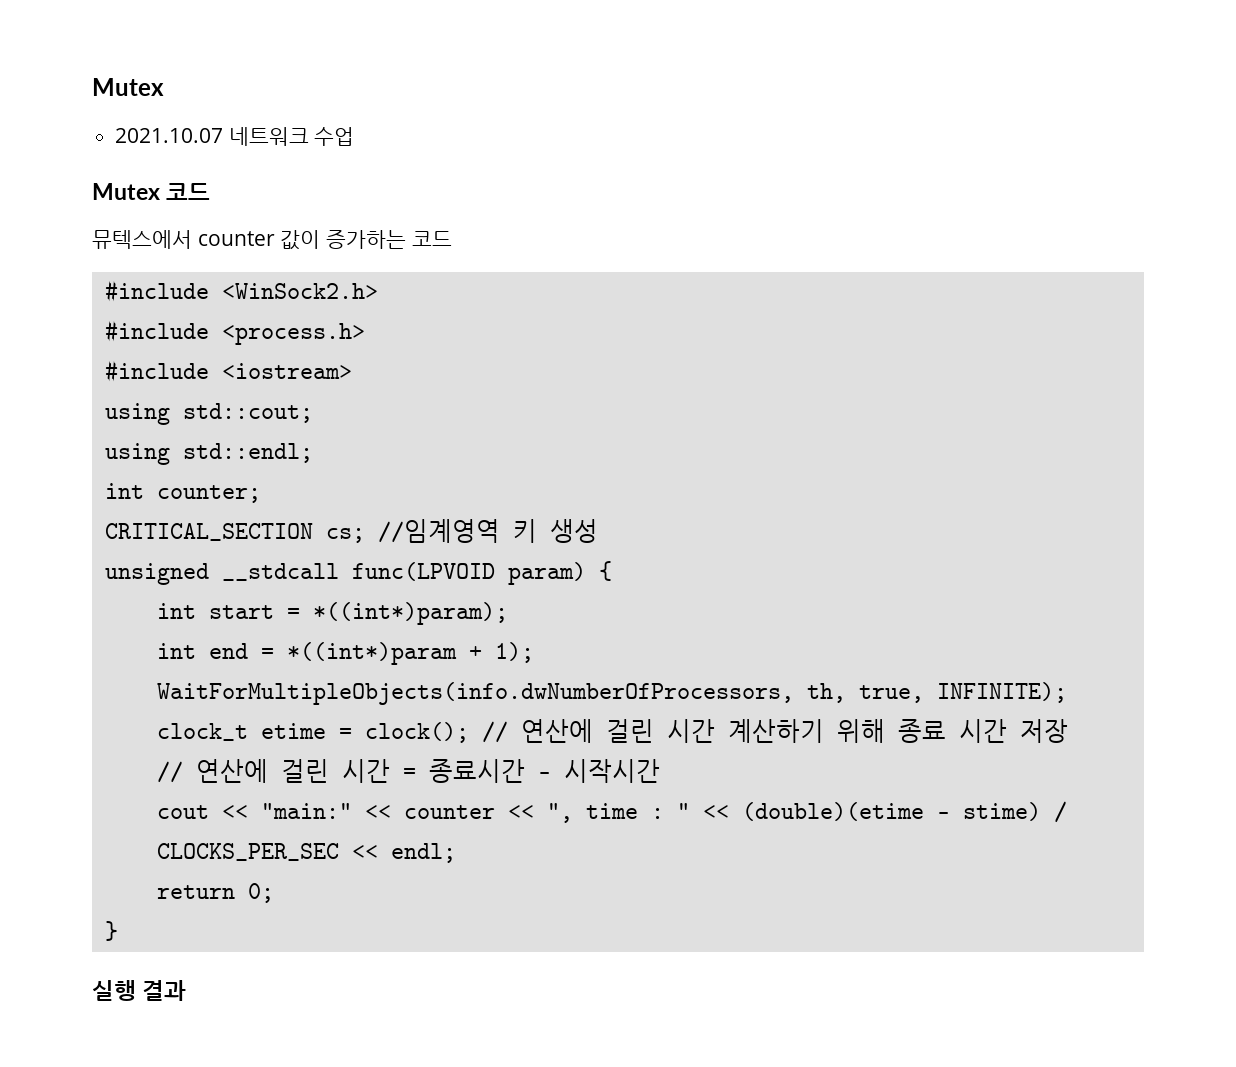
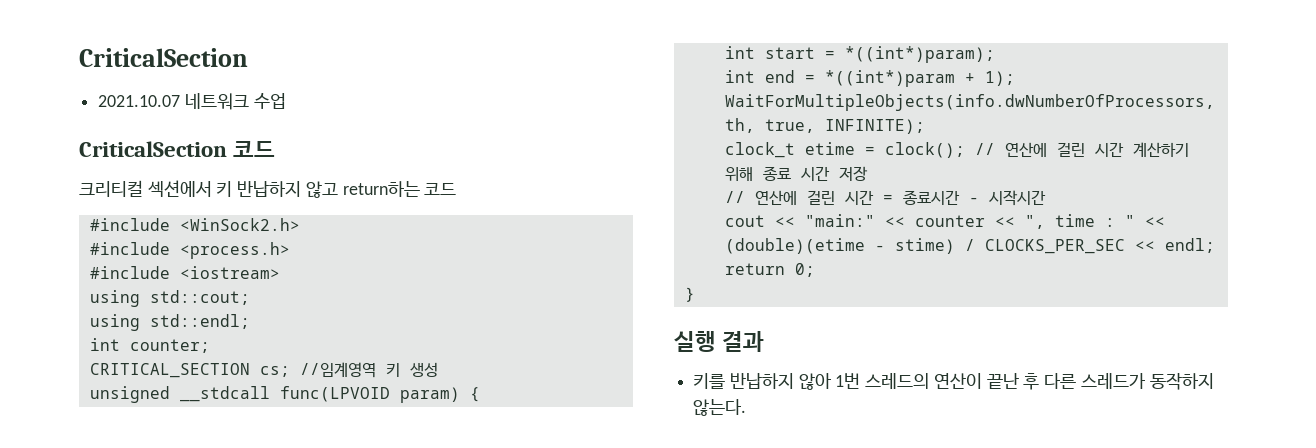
[92,78,164,96] Mutex -> [79,48,248,67] CriticalSection
[92,183,211,200] [92,230,407,250] Mutex 코드 // 뮤텍스에서 counter 값이 증가하는 -> [79,141,276,157] [79,180,420,198] CriticalSection 코드 // 크리티컬 섹션에서 키 반납하지 않고 return하는
(187, 990) none -> [693,372,1214,390] [693,399,747,416] // 키를 반납하지 않아 1번 스레드의 연산이 끝난 후 다른 스레드가 동작하지 않는다.

